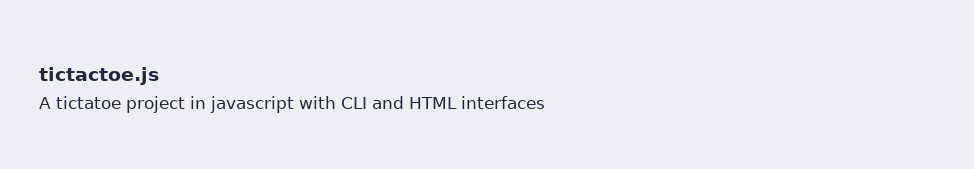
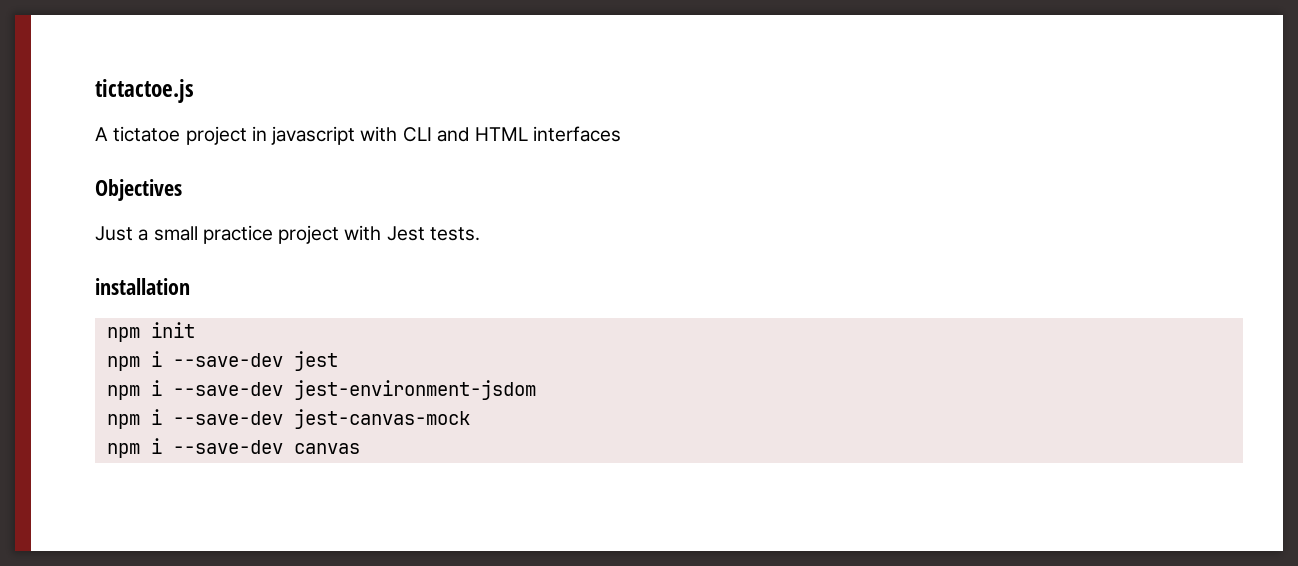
(545, 102) none -> [95,179,182,201] [95,225,480,244] [95,278,190,295] [106,322,195,342] [106,351,338,371] [106,380,536,400] [106,409,470,429] [106,438,360,458] // Objectives // Just a small practice project with Jest tests. // installation // npm init // npm i --save-dev jest // npm i --save-dev jest-environment-jsdom // npm i --save-dev jest-canvas-mock // npm i --save-dev canvas

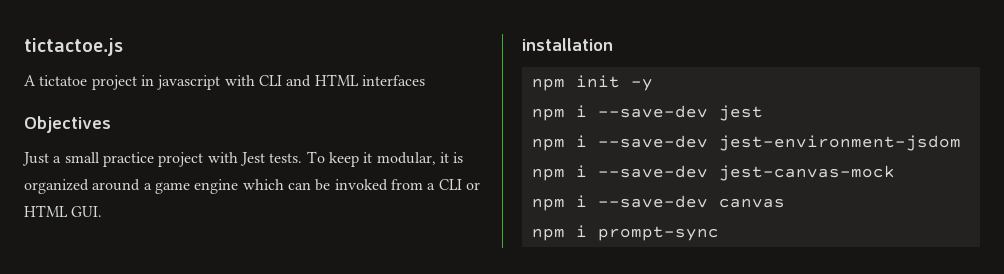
(480, 234) none -> [306,151,464,167] [24,179,480,194] [24,205,103,217] To keep it modular, it is organized around a game engine which can be invoked from a CLI or HTML GUI.
(195, 330) none -> [630,78,653,91] -y
(360, 448) none -> [531,225,719,241] // npm i prompt-sync

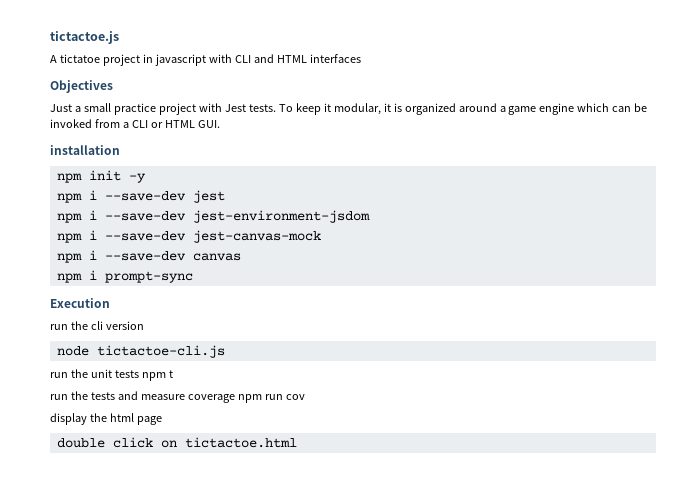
(719, 233) none -> [50,298,110,308] [50,321,144,330] [56,345,225,358] [50,369,173,381] [50,391,305,403] [50,413,162,425] [56,437,297,448] // Execution // run the cli version // node tictactoe-cli.js // run the unit tests npm t // run the tests and measure coverage npm run cov // display the html page // double click on tictactoe.html

